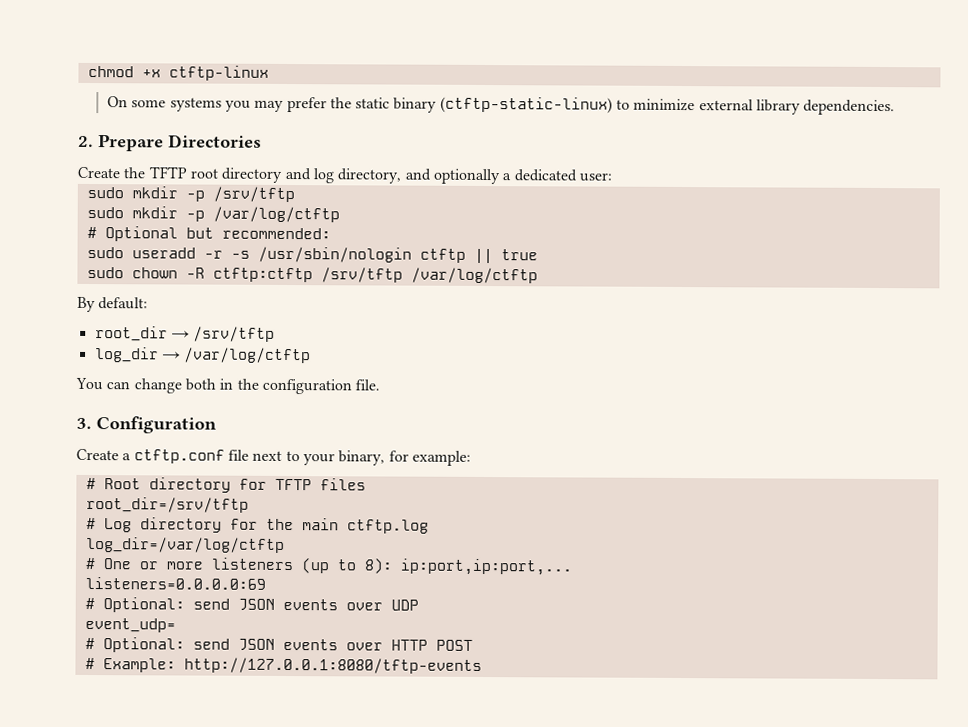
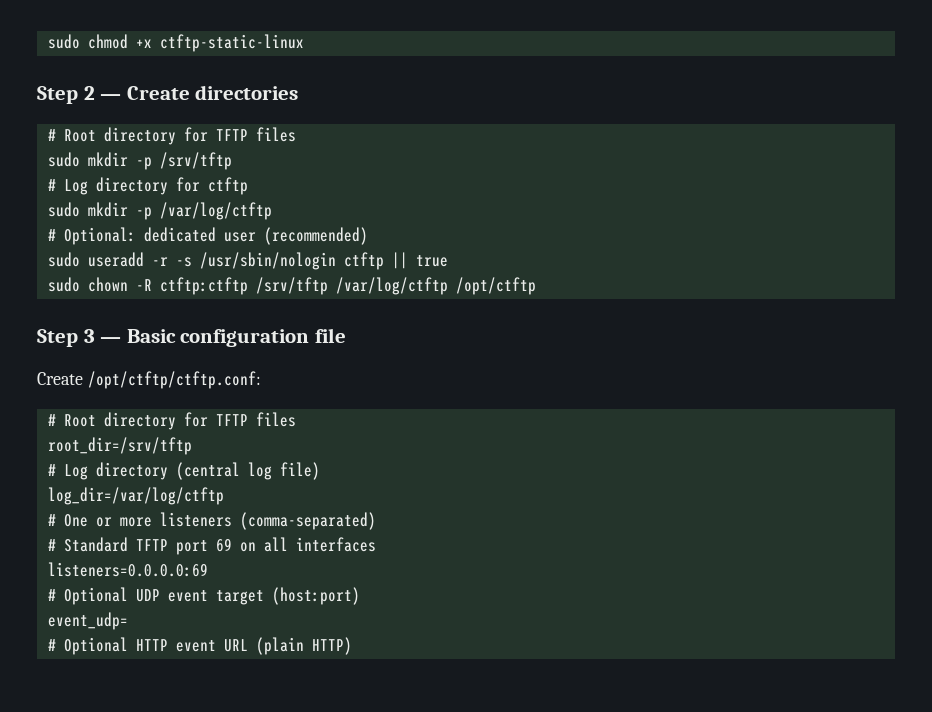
(87, 71) none -> [47,34,80,49] sudo
[168,65,269,81] [106,96,896,116] [78,134,262,152] [77,166,612,185] ctftp-linux // On some systems you may prefer the static binary (ctftp-static-linux) to minimize external library dependencies. // 2. Prepare Directories // Create the TFTP root directory and log directory, and optionally a dedicated user: -> [159,34,304,52] [37,85,299,104] [47,127,296,145] ctftp-static-linux // Step 2 — Create directories // # Root directory for TFTP files
(295, 194) none -> [47,177,248,195] // # Log directory for ctftp
[104,226,331,242] Optional but recommended: -> [63,227,368,245] Optional: dedicated user (recommended)
[77,296,149,313] [94,326,276,342] [94,347,312,364] [75,377,381,395] [76,416,217,434] [76,448,471,466] // By default: // root_dir → /srv/tftp // log_dir → /var/log/ctftp // You can change both in the configuration file. // 3. Configuration // Create a ctftp.conf file next to your binary, for example: -> [455,277,536,295] [37,328,346,347] [37,371,261,389] /opt/ctftp // Step 3 — Basic configuration file // Create /opt/ctftp/ctftp.conf:
[229,518,429,534] for the main ctftp.log -> [175,462,320,480] (central log file)
[300,558,573,576] [84,576,266,590] [84,597,419,613] [84,617,176,633] [84,637,473,653] [84,657,482,674] (up to 8): ip:port,ip:port,... // listeners=0.0.0.0:69 // # Optional: send JSON events over UDP // event_udp= // # Optional: send JSON events over HTTP POST // # Example: http://127.0.0.1:8080/tftp-events -> [239,512,376,530] [47,537,376,555] [47,562,208,577] [47,587,360,605] [47,612,128,630] [47,637,352,655] (comma-separated) // # Standard TFTP port 69 on all interfaces // listeners=0.0.0.0:69 // # Optional UDP event target (host:port) // event_udp= // # Optional HTTP event URL (plain HTTP)

